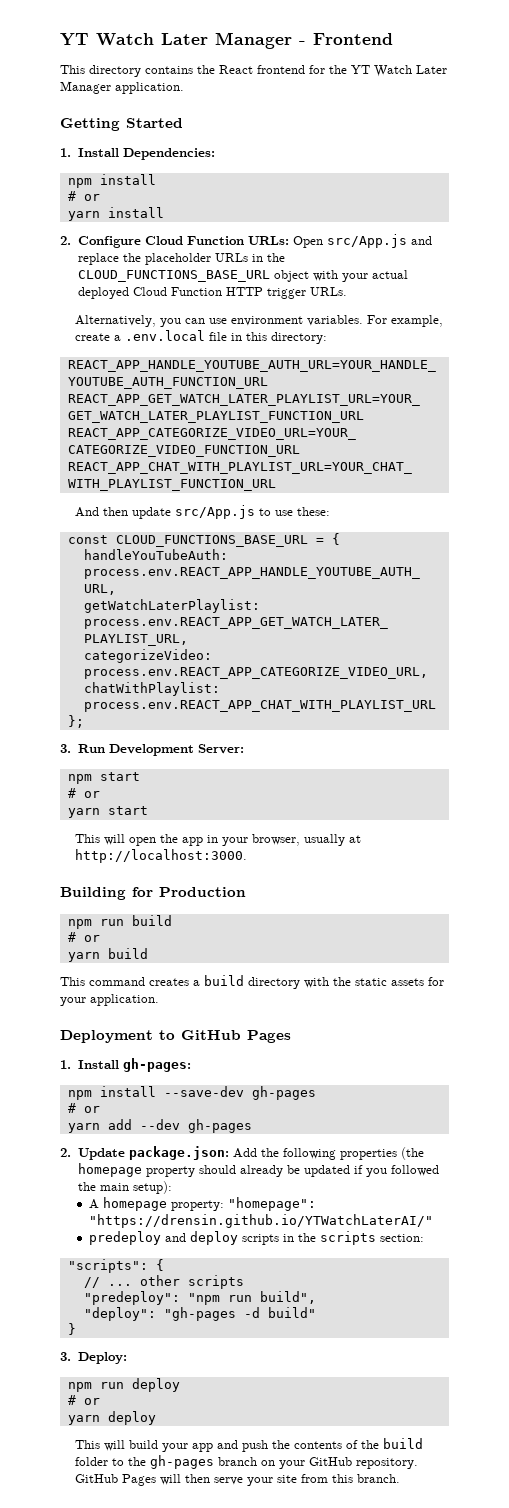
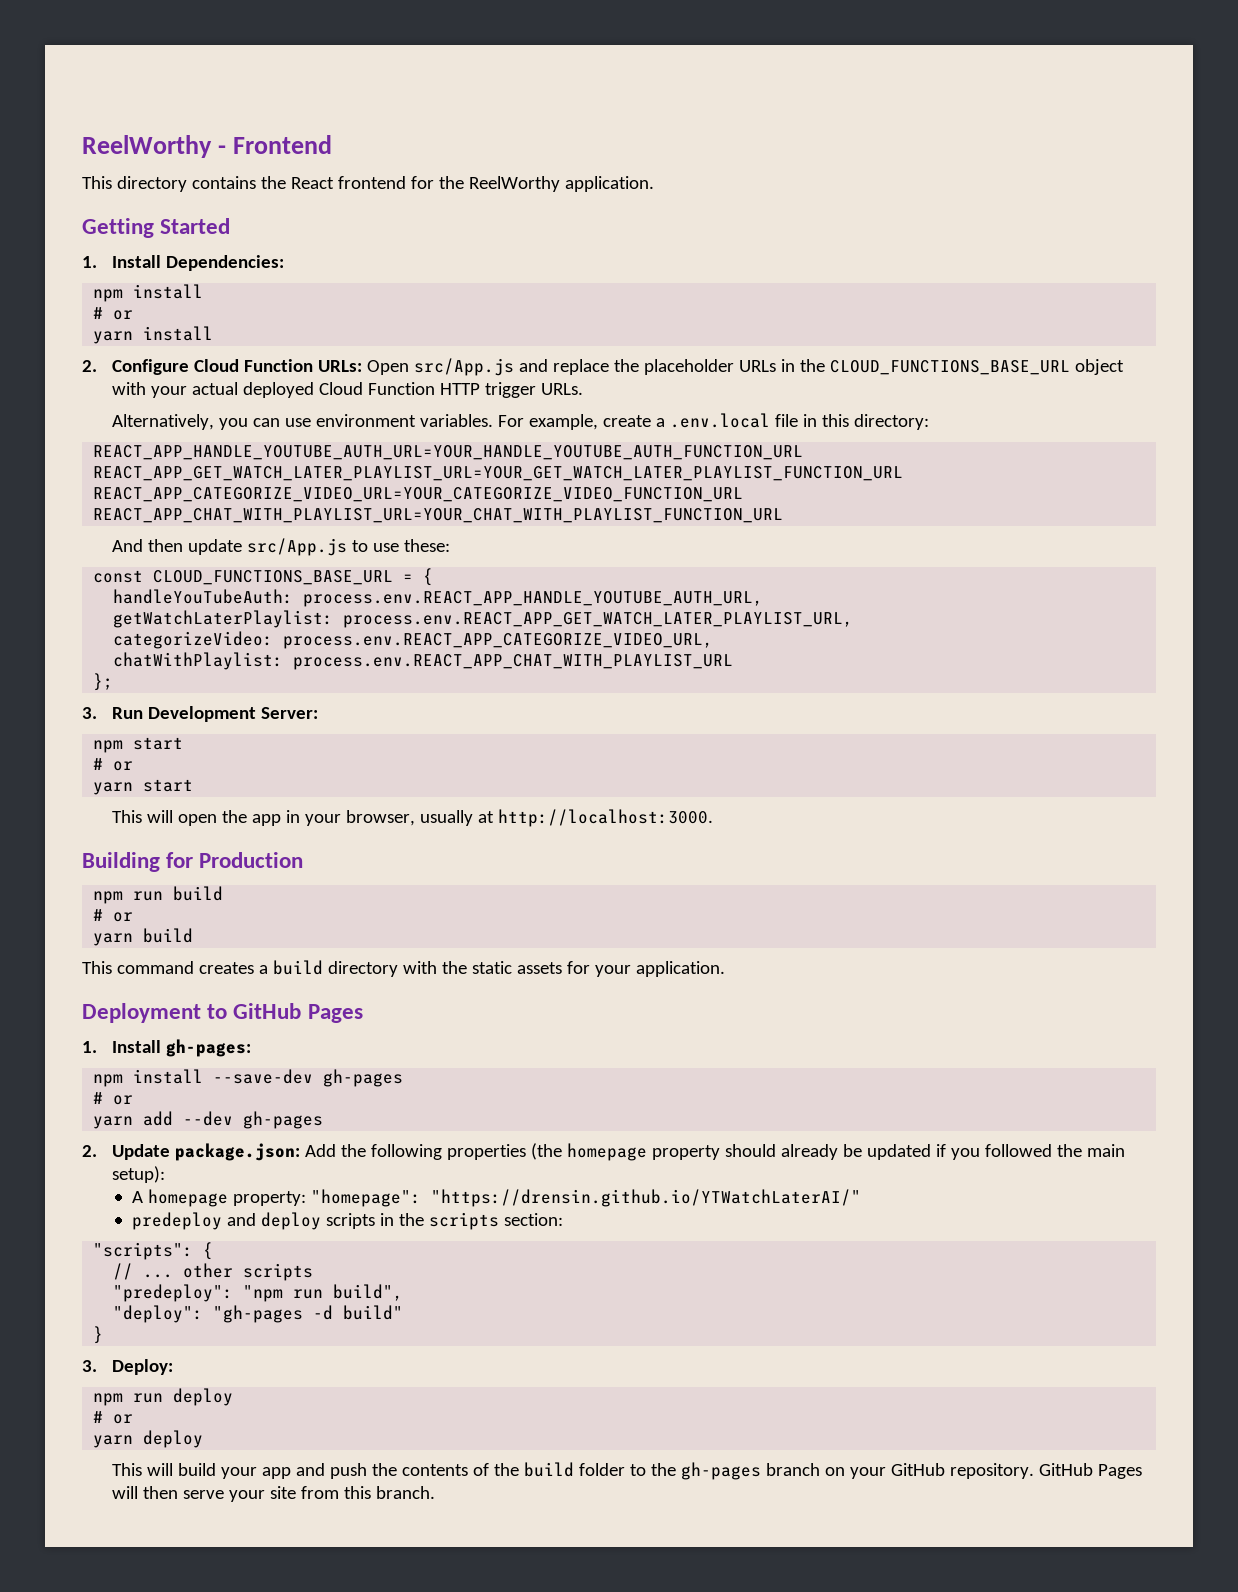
[60,32,292,49] YT Watch Later Manager -> [82,135,212,158] ReelWorthy
[351,65,447,77] [60,81,111,94] YT Watch Later Manager -> [468,176,560,192] ReelWorthy

